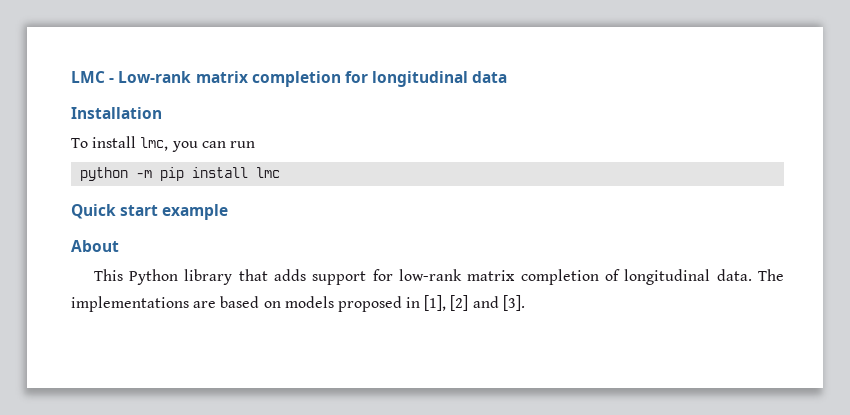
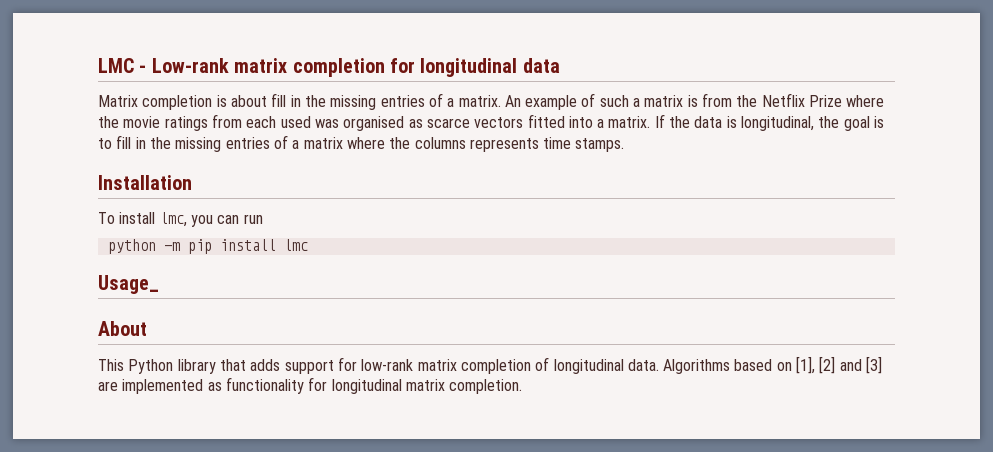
(508, 77) none -> [98,93,885,110] [98,114,885,131] [98,135,625,152] // Matrix completion is about fill in the missing entries of a matrix. An example of such a matrix is from the Netflix Prize where the movie ratings from each used was organised as scarce vectors fitted into a matrix. If the data is longitudinal, the goal is to fill in the missing entries of a matrix where the columns represents time stamps.
[71,204,229,220] Quick start example -> [98,275,159,294] Usage_
[758,269,785,281] [71,295,525,312] The implementations are based on models proposed in [1], [2] and [3]. -> [663,356,883,374] [98,377,523,394] Algorithms based on [1], [2] and [3] are implemented as functionality for longitudinal matrix completion.

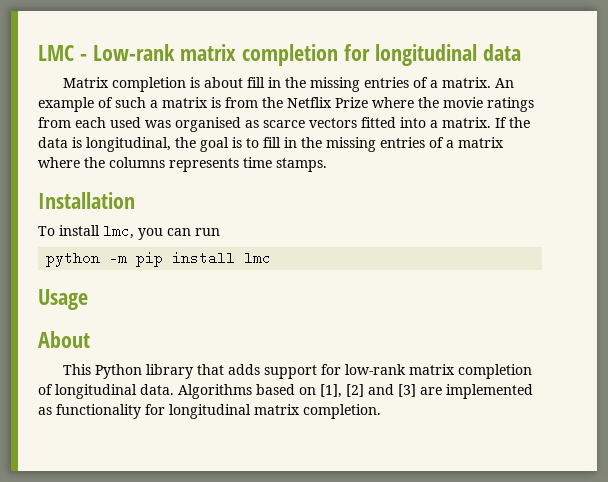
[98,275,159,294] Usage_ -> [38,289,88,310] Usage

